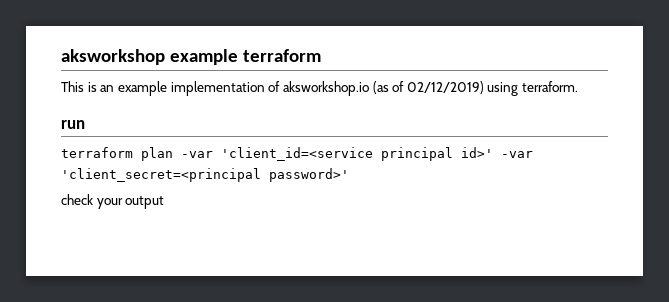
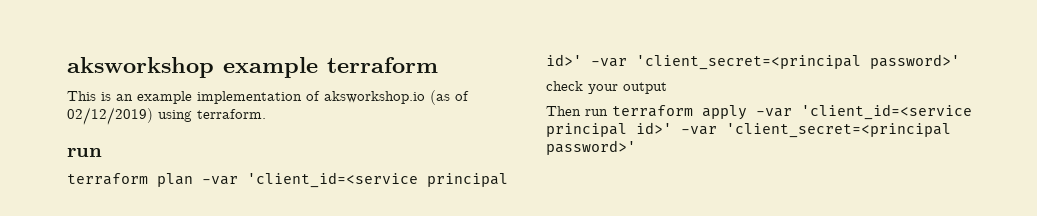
(165, 202) none -> [546,104,972,120] [546,122,951,138] [546,140,636,155] // Then run terraform apply -var 'client_id=<service principal id>' -var 'client_secret=<principal password>'

